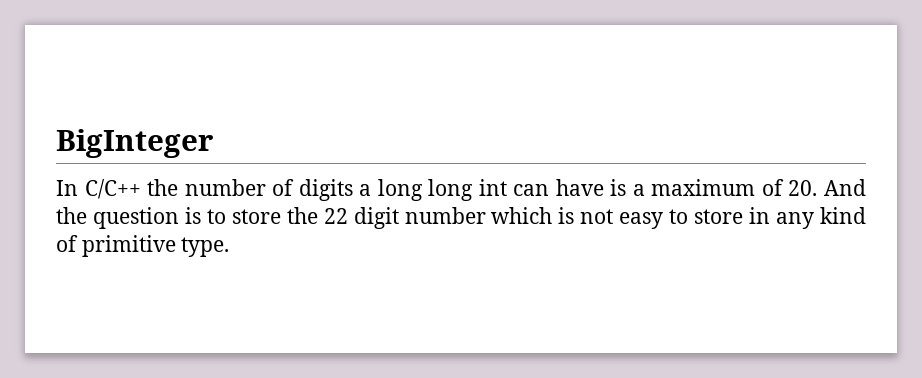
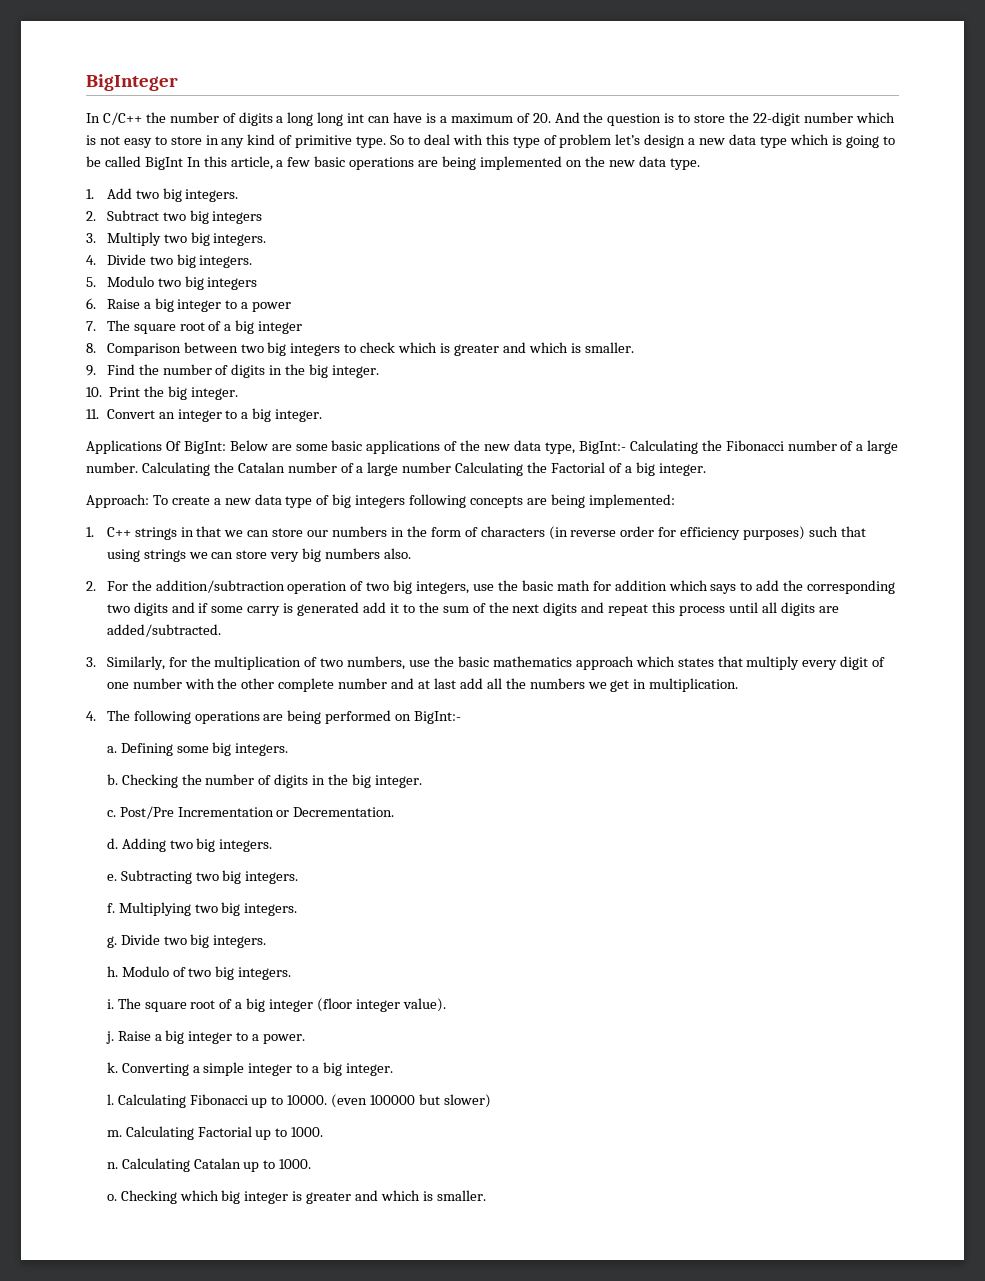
[323,207,399,229] 22 digit -> [752,112,800,126] 22-digit
(230, 247) none -> [390,134,895,148] [86,156,700,170] [86,188,239,202] [86,210,263,224] [86,232,267,246] [86,254,253,268] [86,276,258,290] [86,298,292,312] [86,320,303,334] [86,342,634,356] [86,364,380,378] [86,386,238,400] [86,408,323,422] [86,440,899,454] [86,462,706,476] [86,494,675,508] [86,526,866,540] [106,548,412,562] [86,580,896,594] [106,602,839,616] [106,624,221,637] [86,656,886,670] [106,678,739,692] [86,710,462,724] [106,742,289,756] [106,774,422,788] [106,806,395,819] [106,838,273,852] [106,870,299,884] [106,902,298,916] [106,934,267,948] [106,966,292,980] [106,998,446,1012] [105,1030,306,1044] [106,1062,394,1076] [106,1094,491,1108] [106,1126,324,1140] [106,1158,312,1172] [106,1190,486,1204] So to deal with this type of problem let’s design a new data type which is going to be called BigInt In this article, a few basic operations are being implemented on the new data type. // 1. Add two big integers. // 2. Subtract two big integers // 3. Multiply two big integers. // 4. Divide two big integers. // 5. Modulo two big integers // 6. Raise a big integer to a power // 7. The square root of a big integer // 8. Comparison between two big integers to check which is greater and which is smaller. // 9. Find the number of digits in the big integer. // 10. Print the big integer. // 11. Convert an integer to a big integer. // Applications Of BigInt: Below are some basic applications of the new data type, BigInt:- Calculating the Fibonacci number of a large number. Calculating the Catalan number of a large number Calculating the Factorial of a big integer. // Approach: To create a new data type of big integers following concepts are being implemented: // 1. C++ strings in that we can store our numbers in the form of characters (in reverse order for efficiency purposes) such that using strings we can store very big numbers also. // 2. For the addition/subtraction operation of two big integers, use the basic math for addition which says to add the corresponding two digits and if some carry is generated add it to the sum of the next digits and repeat this process until all digits are added/subtracted. // 3. Similarly, for the multiplication of two numbers, use the basic mathematics approach which states that multiply every digit of one number with the other complete number and at last add all the numbers we get in multiplication. // 4. The following operations are being performed on BigInt:- // a. Defining some big integers. // b. Checking the number of digits in the big integer. // c. Post/Pre Incrementation or Decrementation. // d. Adding two big integers. // e. Subtracting two big integers. // f. Multiplying two big integers. // g. Divide two big integers. // h. Modulo of two big integers. // i. The square root of a big integer (floor integer value). // j. Raise a big integer to a power. // k. Converting a simple integer to a big integer. // l. Calculating Fibonacci up to 10000. (even 100000 but slower) // m. Calculating Factorial up to 1000. // n. Calculating Catalan up to 1000. // o. Checking which big integer is greater and which is smaller.

